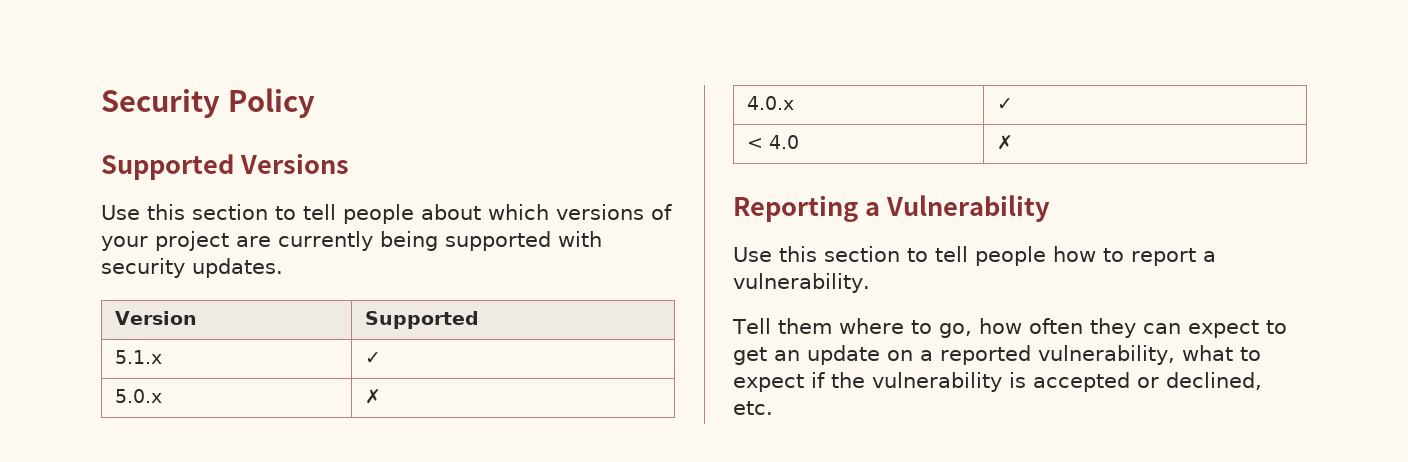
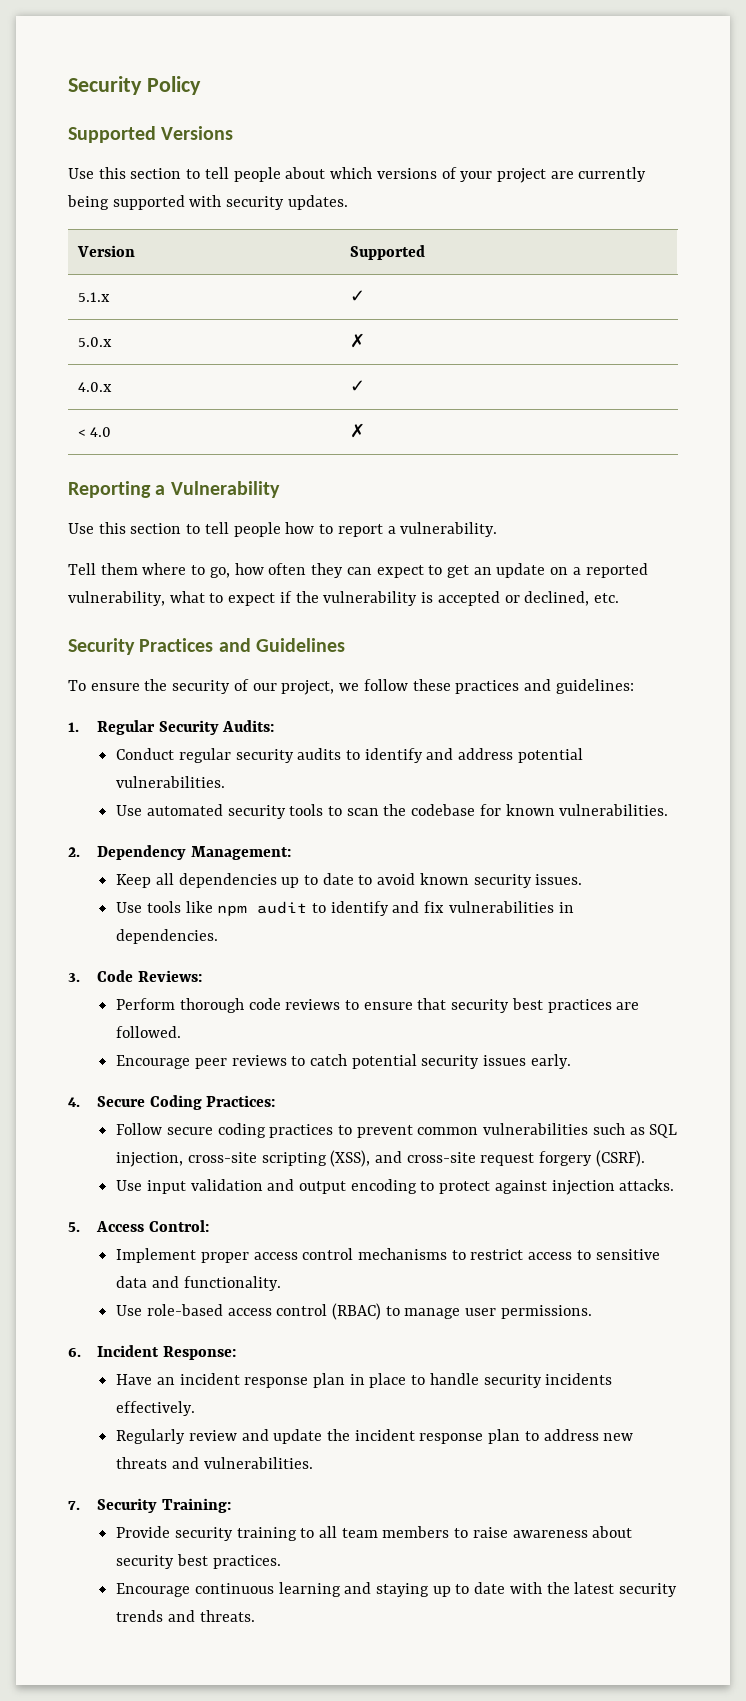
(773, 408) none -> [68,638,345,655] [68,679,634,695] [68,720,275,735] [116,748,583,763] [116,776,226,788] [116,804,669,819] [68,845,291,860] [116,873,583,888] [116,901,574,916] [116,929,219,944] [68,970,202,982] [116,998,640,1013] [116,1026,182,1038] [116,1054,571,1069] [68,1095,276,1110] [116,1123,678,1138] [116,1150,645,1167] [116,1179,675,1195] [68,1220,209,1232] [116,1248,660,1263] [116,1276,281,1291] [116,1303,592,1320] [68,1345,236,1360] [116,1373,613,1388] [116,1401,196,1416] [116,1429,634,1444] [116,1457,313,1469] [68,1498,231,1513] [116,1526,633,1541] [116,1554,281,1569] [116,1582,678,1597] [116,1610,255,1622] // Security Practices and Guidelines // To ensure the security of our project, we follow these practices and guidelines: // 1. Regular Security Audits: // Conduct regular security audits to identify and address potential vulnerabilities. // Use automated security tools to scan the codebase for known vulnerabilities. // 2. Dependency Management: // Keep all dependencies up to date to avoid known security issues. // Use tools like npm audit to identify and fix vulnerabilities in dependencies. // 3. Code Reviews: // Perform thorough code reviews to ensure that security best practices are followed. // Encourage peer reviews to catch potential security issues early. // 4. Secure Coding Practices: // Follow secure coding practices to prevent common vulnerabilities such as SQL injection, cross-site scripting (XSS), and cross-site request forgery (CSRF). // Use input validation and output encoding to protect against injection attacks. // 5. Access Control: // Implement proper access control mechanisms to restrict access to sensitive data and functionality. // Use role-based access control (RBAC) to manage user permissions. // 6. Incident Response: // Have an incident response plan in place to handle security incidents effectively. // Regularly review and update the incident response plan to address new threats and vulnerabilities. // 7. Security Training: // Provide security training to all team members to raise awareness about security best practices. // Encourage continuous learning and staying up to date with the latest security trends and threats.

